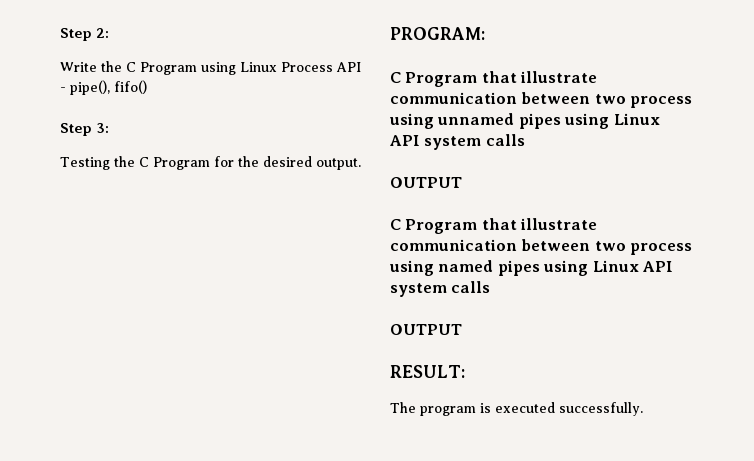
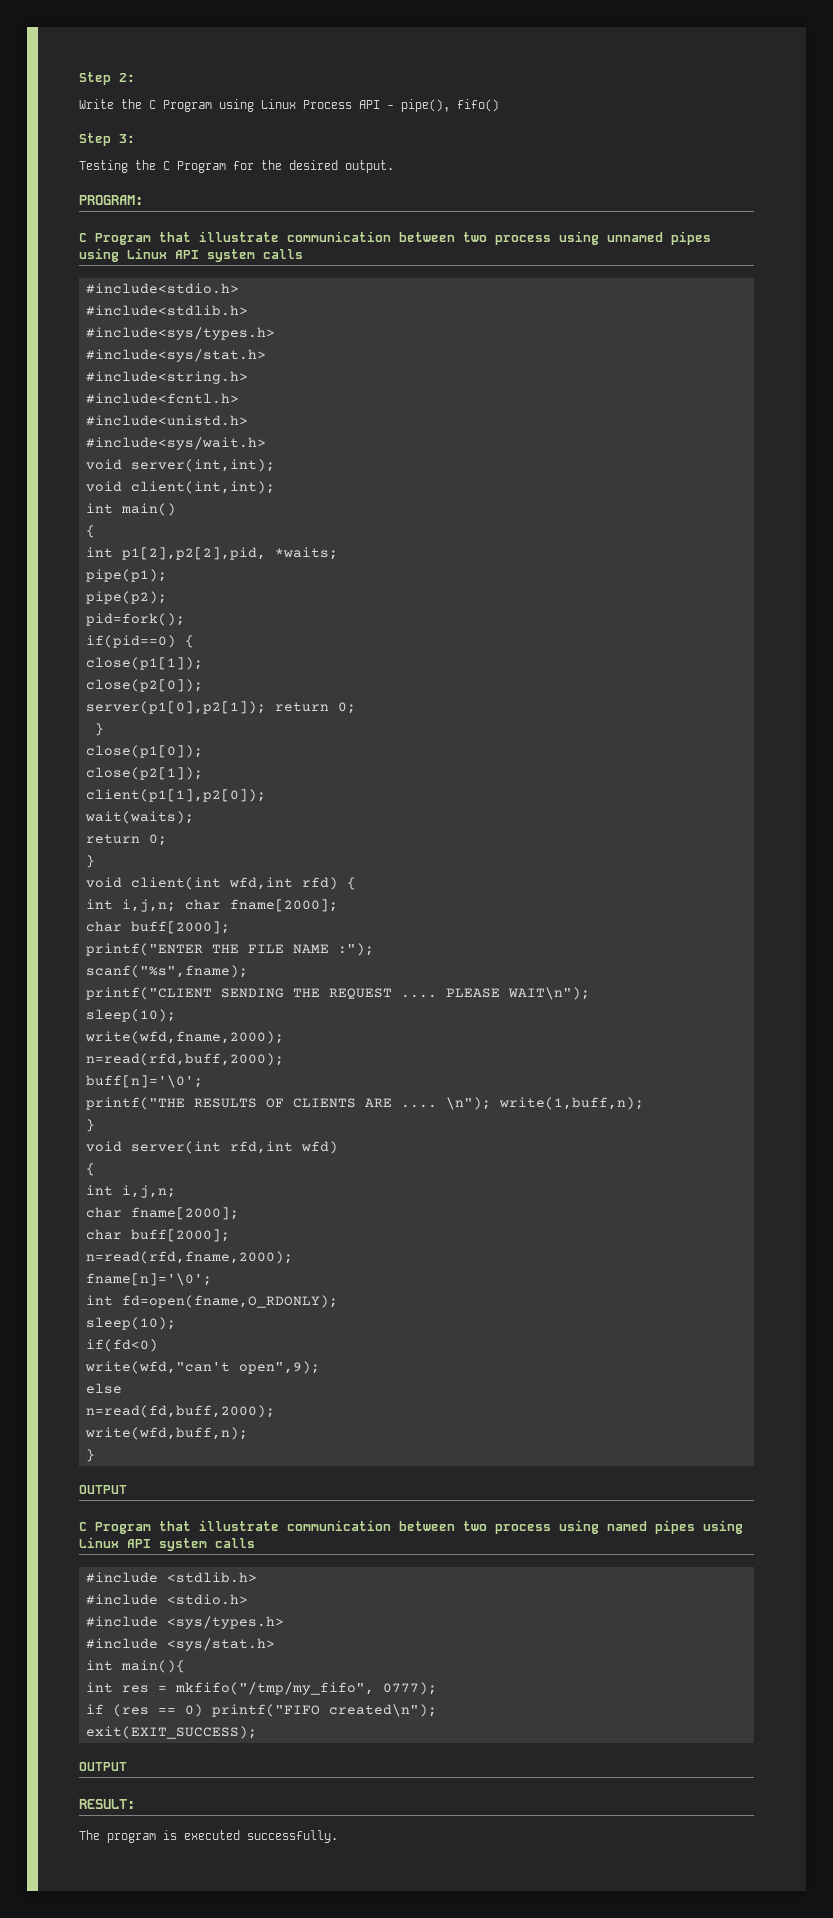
(525, 140) none -> [86,283,240,294] [86,305,249,316] [86,327,276,340] [86,349,267,362] [86,371,249,384] [86,393,240,404] [86,415,249,426] [86,437,267,450] [86,459,276,472] [86,481,276,494] [86,503,177,516] [86,525,96,538] [86,547,339,560] [86,569,168,582] [86,591,168,604] [86,613,186,626] [86,635,195,648] [86,657,204,670] [86,679,204,692] [86,701,357,714] [95,723,105,736] [86,745,204,758] [86,767,204,780] [86,789,267,802] [85,811,195,824] [86,834,168,846] [86,855,96,868] [86,877,357,890] [86,899,339,912] [86,921,231,934] [86,943,375,956] [86,965,249,978] [86,987,591,1000] [86,1009,177,1022] [85,1031,285,1044] [86,1053,285,1066] [86,1075,204,1088] [86,1097,645,1110] [86,1119,96,1132] [86,1141,339,1154] [86,1163,96,1176] [86,1185,177,1198] [86,1207,240,1220] [86,1229,231,1242] [86,1251,294,1264] [86,1273,213,1286] [86,1295,339,1308] [86,1317,177,1330] [86,1339,159,1352] [85,1361,321,1374] [86,1383,123,1394] [86,1405,276,1418] [85,1427,249,1440] [86,1449,96,1462] // #include<stdio.h> // #include<stdlib.h> // #include<sys/types.h> // #include<sys/stat.h> // #include<string.h> // #include<fcntl.h> // #include<unistd.h> // #include<sys/wait.h> // void server(int,int); // void client(int,int); // int main() // { // int p1[2],p2[2],pid, *waits; // pipe(p1); // pipe(p2); // pid=fork(); // if(pid==0) { // close(p1[1]); // close(p2[0]); // server(p1[0],p2[1]); return 0; // } // close(p1[0]); // close(p2[1]); // client(p1[1],p2[0]); // wait(waits); // return 0; // } // void client(int wfd,int rfd) { // int i,j,n; char fname[2000]; // char buff[2000]; // printf("ENTER THE FILE NAME :"); // scanf("%s",fname); // printf("CLIENT SENDING THE REQUEST .... PLEASE WAIT\n"); // sleep(10); // write(wfd,fname,2000); // n=read(rfd,buff,2000); // buff[n]='\0'; // printf("THE RESULTS OF CLIENTS ARE .... \n"); write(1,buff,n); // } // void server(int rfd,int wfd) // { // int i,j,n; // char fname[2000]; // char buff[2000]; // n=read(rfd,fname,2000); // fname[n]='\0'; // int fd=open(fname,O_RDONLY); // sleep(10); // if(fd<0) // write(wfd,"can't open",9); // else // n=read(fd,buff,2000); // write(wfd,buff,n); // }
(491, 287) none -> [86,1572,258,1583] [86,1594,249,1605] [86,1616,285,1629] [86,1638,276,1651] [86,1660,186,1673] [86,1682,438,1695] [86,1704,438,1717] [86,1726,258,1739] // #include <stdlib.h> // #include <stdio.h> // #include <sys/types.h> // #include <sys/stat.h> // int main(){ // int res = mkfifo("/tmp/my_fifo", 0777); // if (res == 0) printf("FIFO created\n"); // exit(EXIT_SUCCESS);

